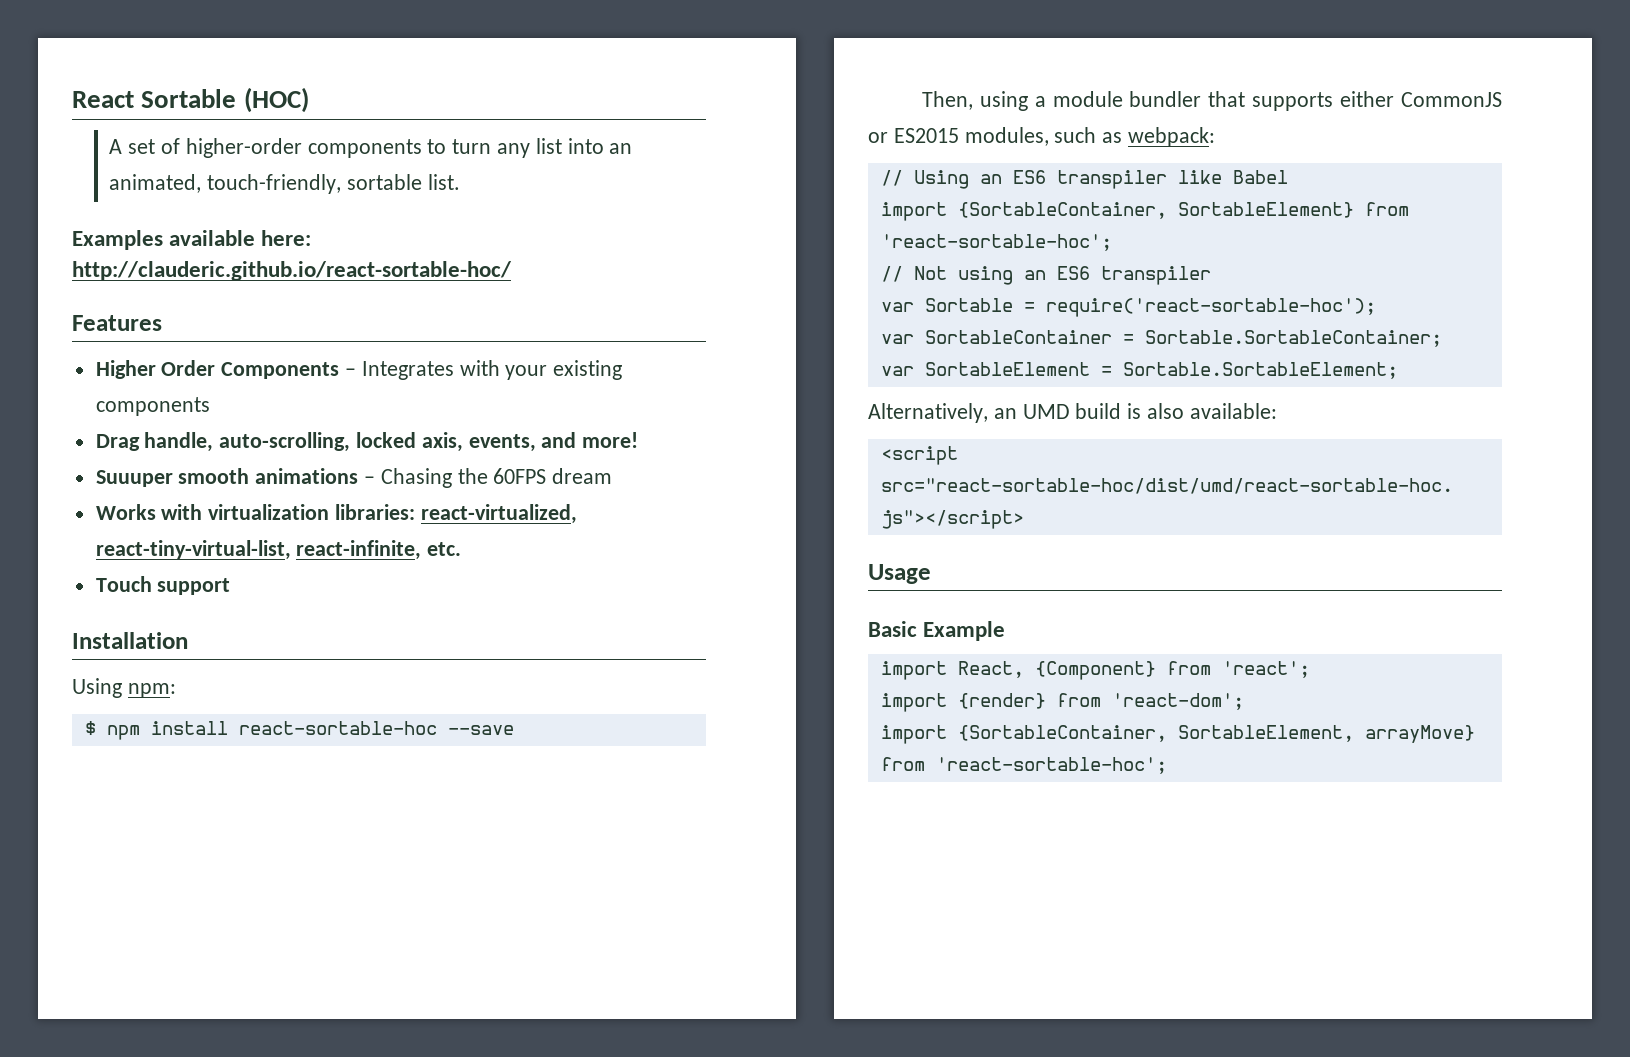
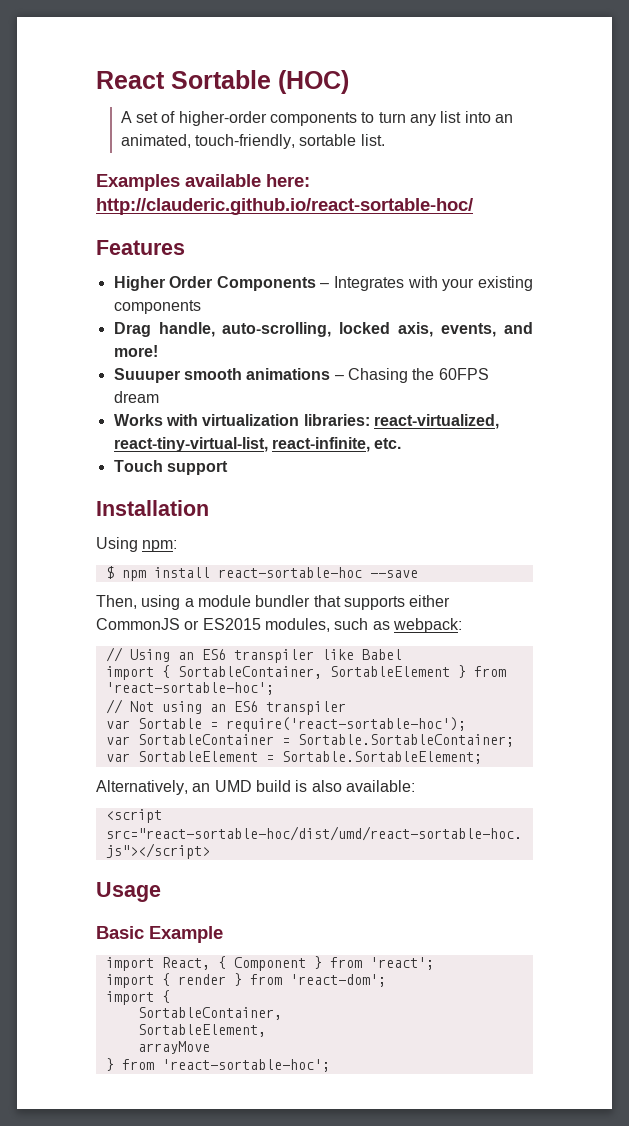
[957,202,1354,219] {SortableContainer, SortableElement} -> [161,665,466,679] { SortableContainer, SortableElement }
[1034,661,1156,680] {Component} -> [217,956,322,971] { Component }
[957,693,1046,709] {render} -> [161,973,242,986] { render }
[957,725,1167,742] {SortableContainer, -> [161,990,170,1003] [137,1007,282,1020] { // SortableContainer, //
[1364,725,1475,743] arrayMove} -> [137,1041,210,1054] [105,1058,114,1071] // arrayMove // }

